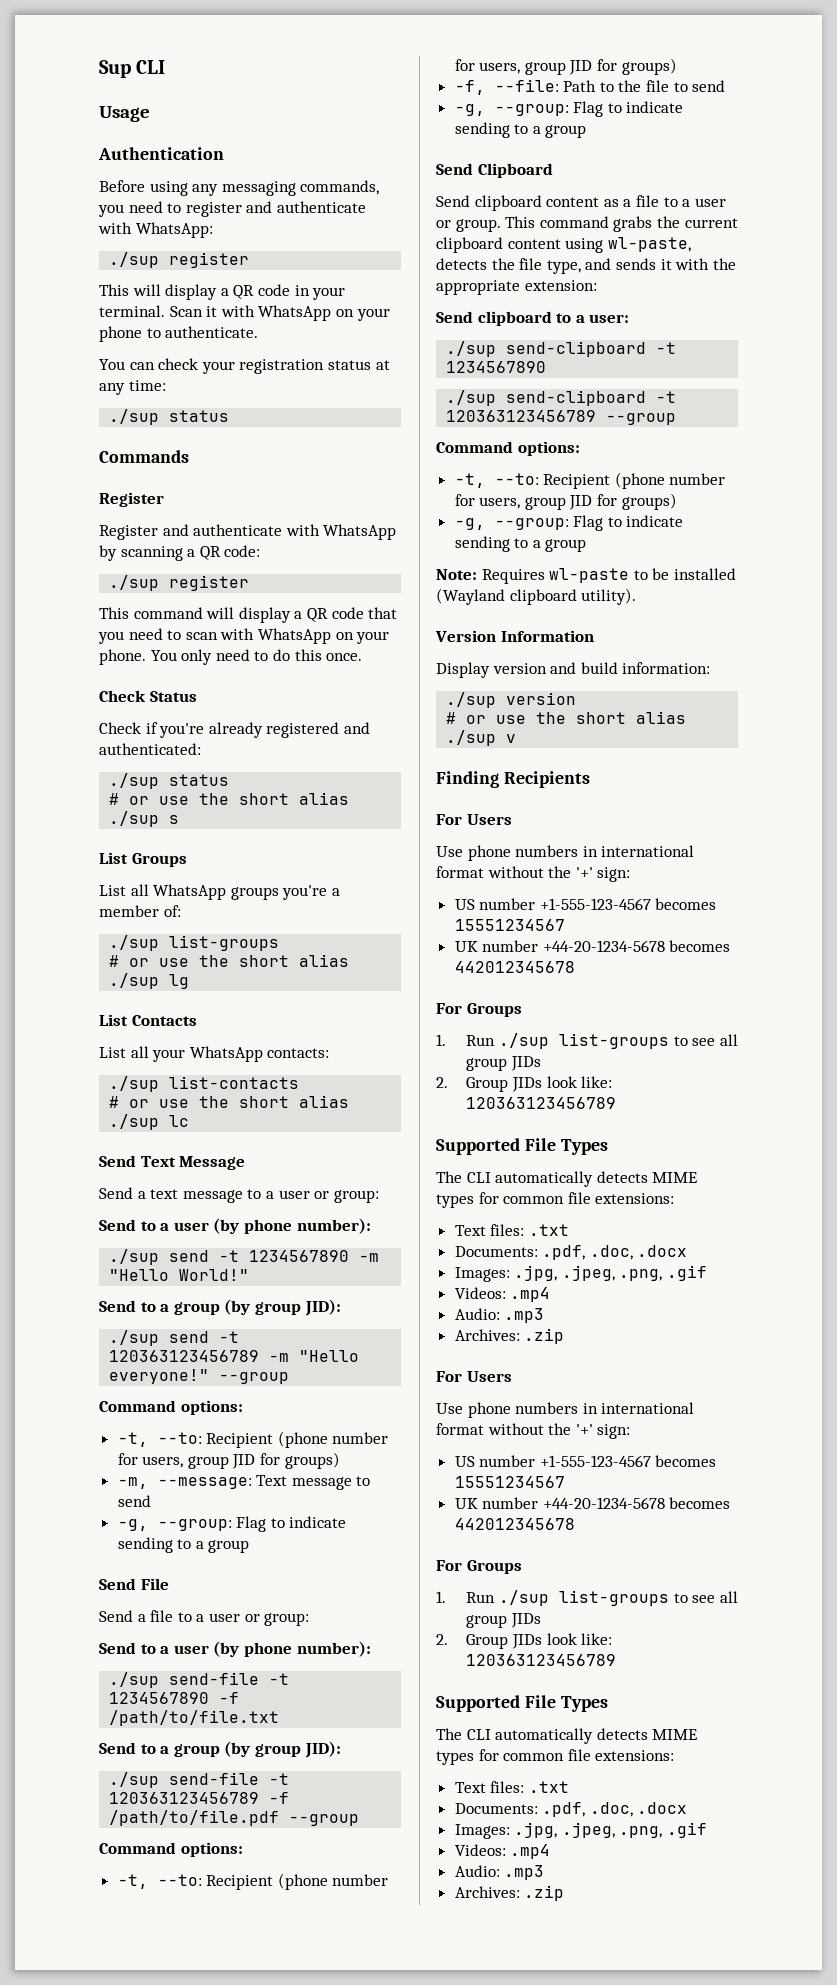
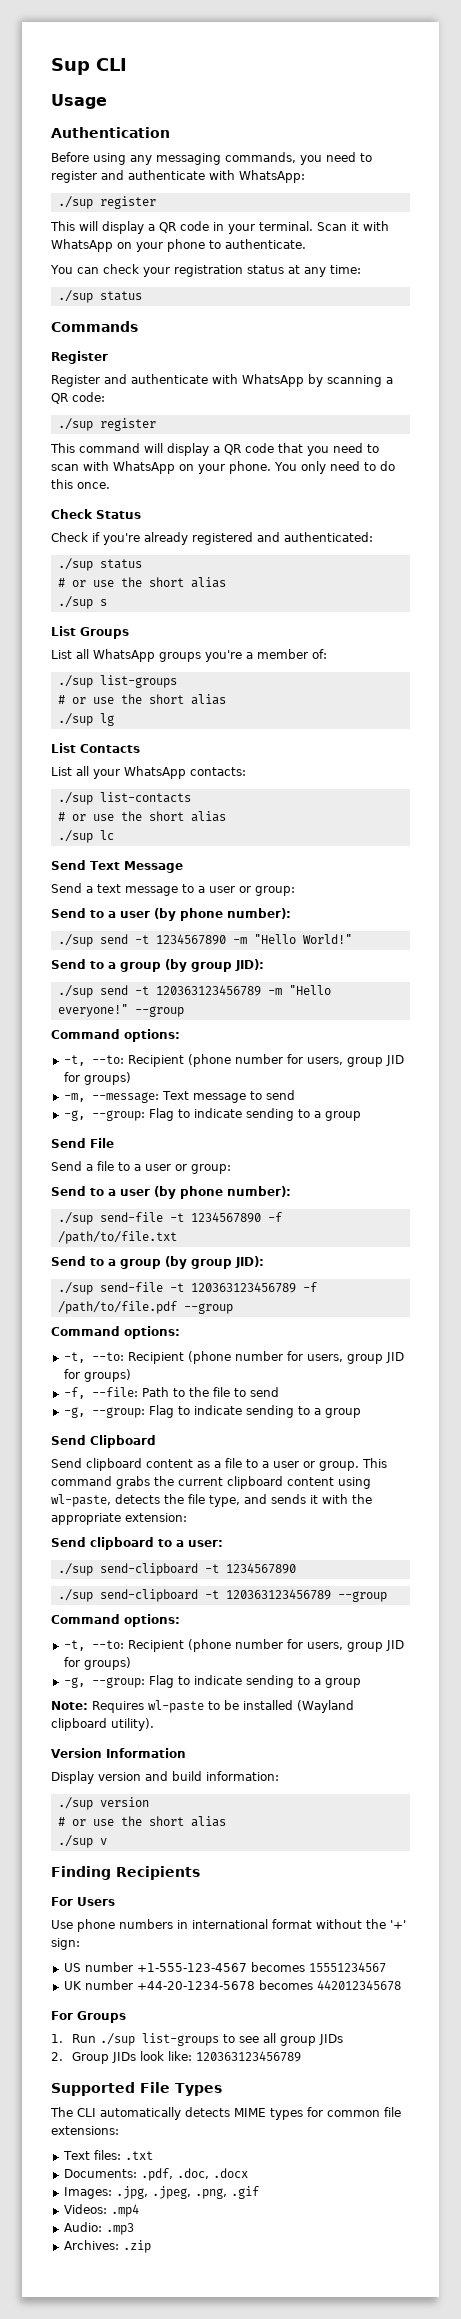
[436,1371,512,1382] [436,1402,695,1418] [436,1423,631,1439] [454,1455,717,1467] [454,1476,565,1488] [454,1497,731,1509] [454,1518,575,1530] [436,1560,522,1574] [436,1590,738,1606] [466,1613,541,1628] [436,1633,613,1649] [466,1654,617,1666] [436,1695,608,1712] [436,1728,698,1744] [436,1749,675,1765] [454,1781,569,1793] [454,1802,688,1817] [454,1822,708,1839] [454,1844,551,1859] [454,1865,545,1880] [454,1885,565,1901] // For Users // Use phone numbers in international format without the '+' sign: // US number +1-555-123-4567 becomes 15551234567 // UK number +44-20-1234-5678 becomes 442012345678 // For Groups // 1. Run ./sup list-groups to see all group JIDs // 2. Group JIDs look like: 120363123456789 // Supported File Types // The CLI automatically detects MIME types for common file extensions: // Text files: .txt // Documents: .pdf, .doc, .docx // Images: .jpg, .jpeg, .png, .gif // Videos: .mp4 // Audio: .mp3 // Archives: .zip -> (151, 2246) none

